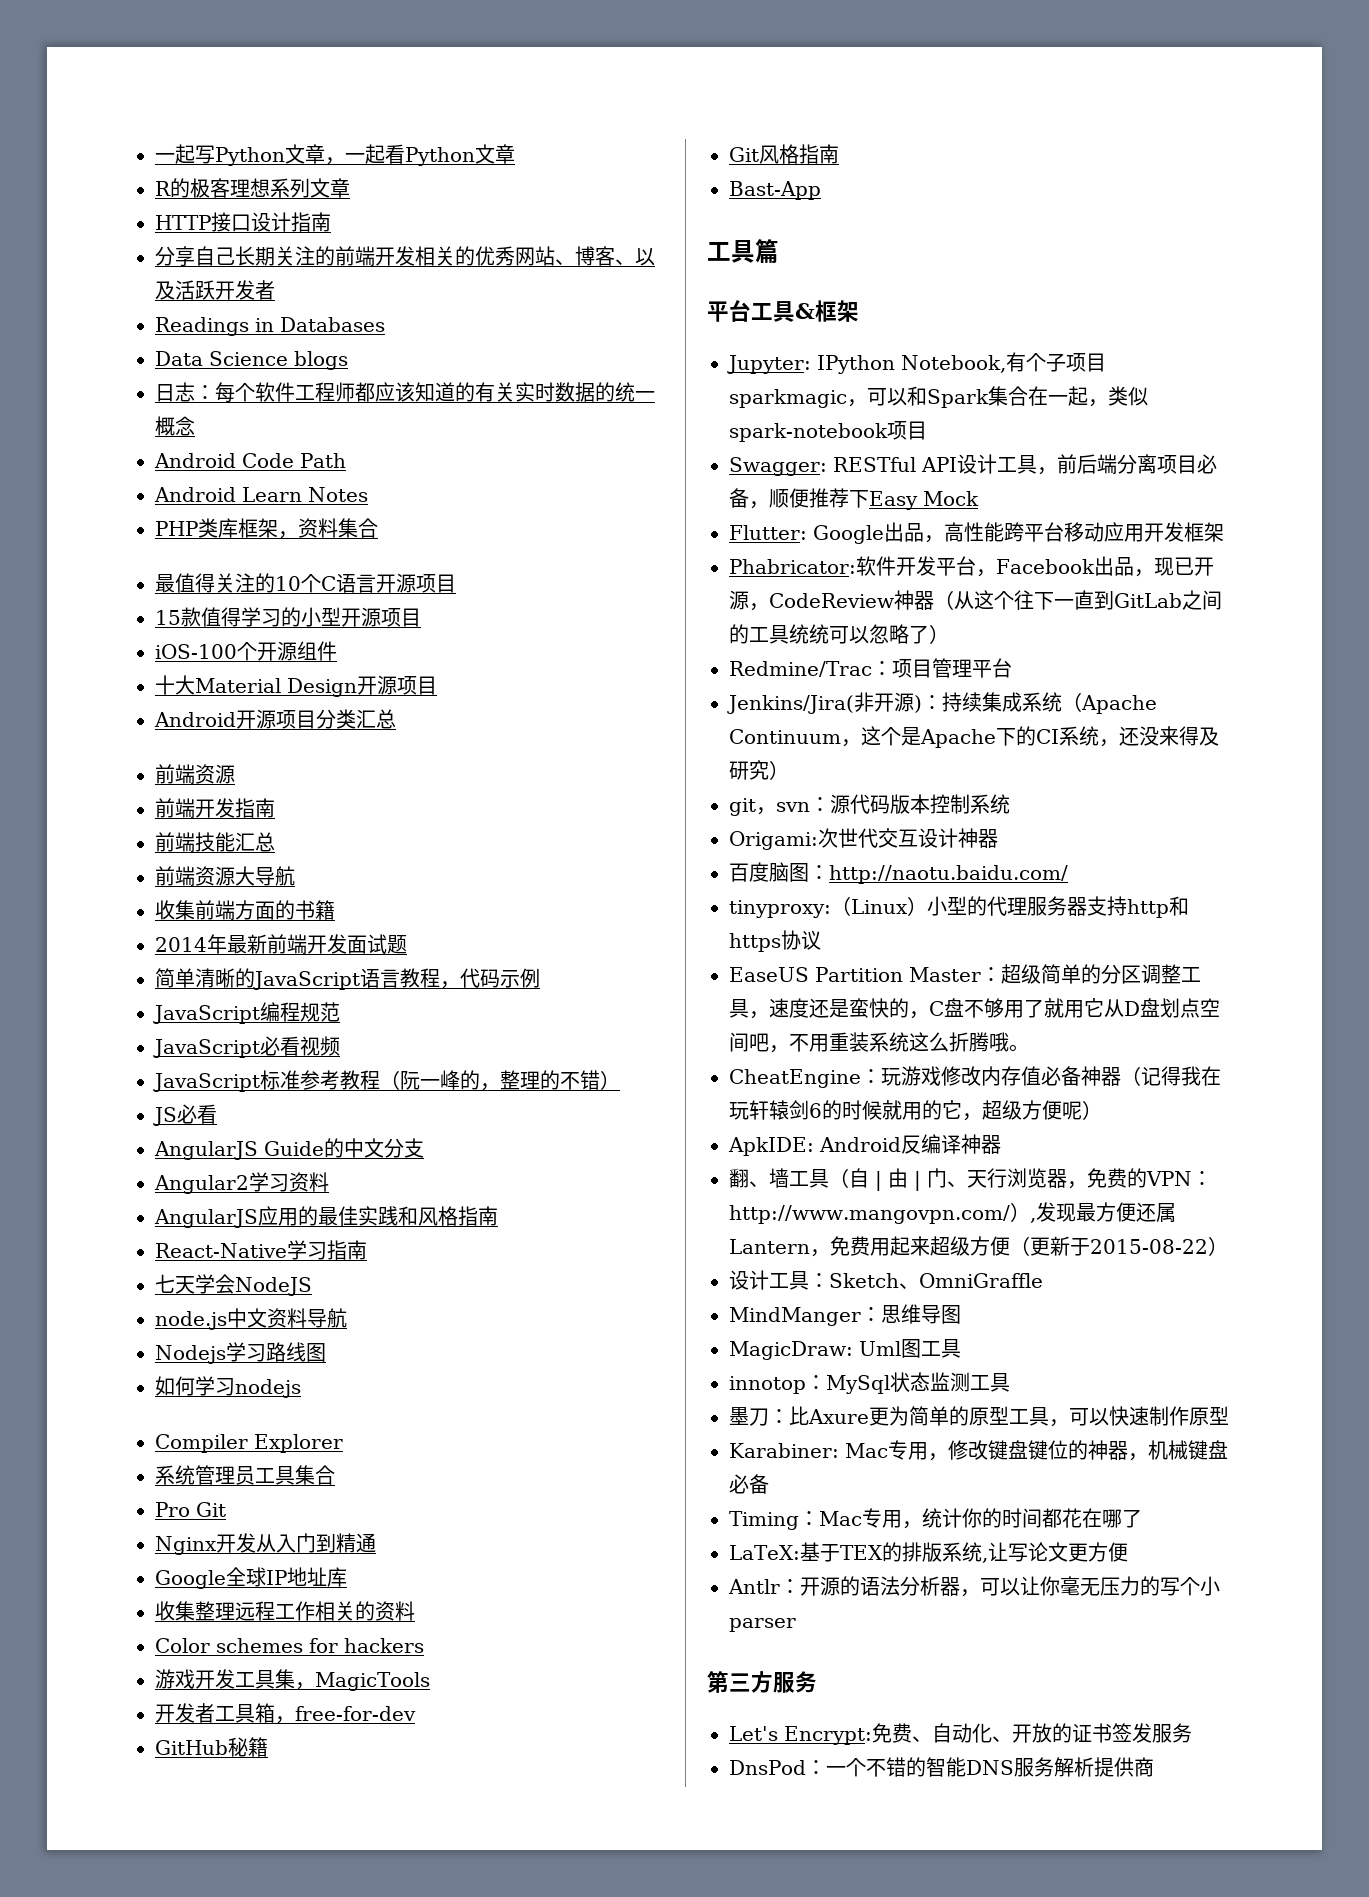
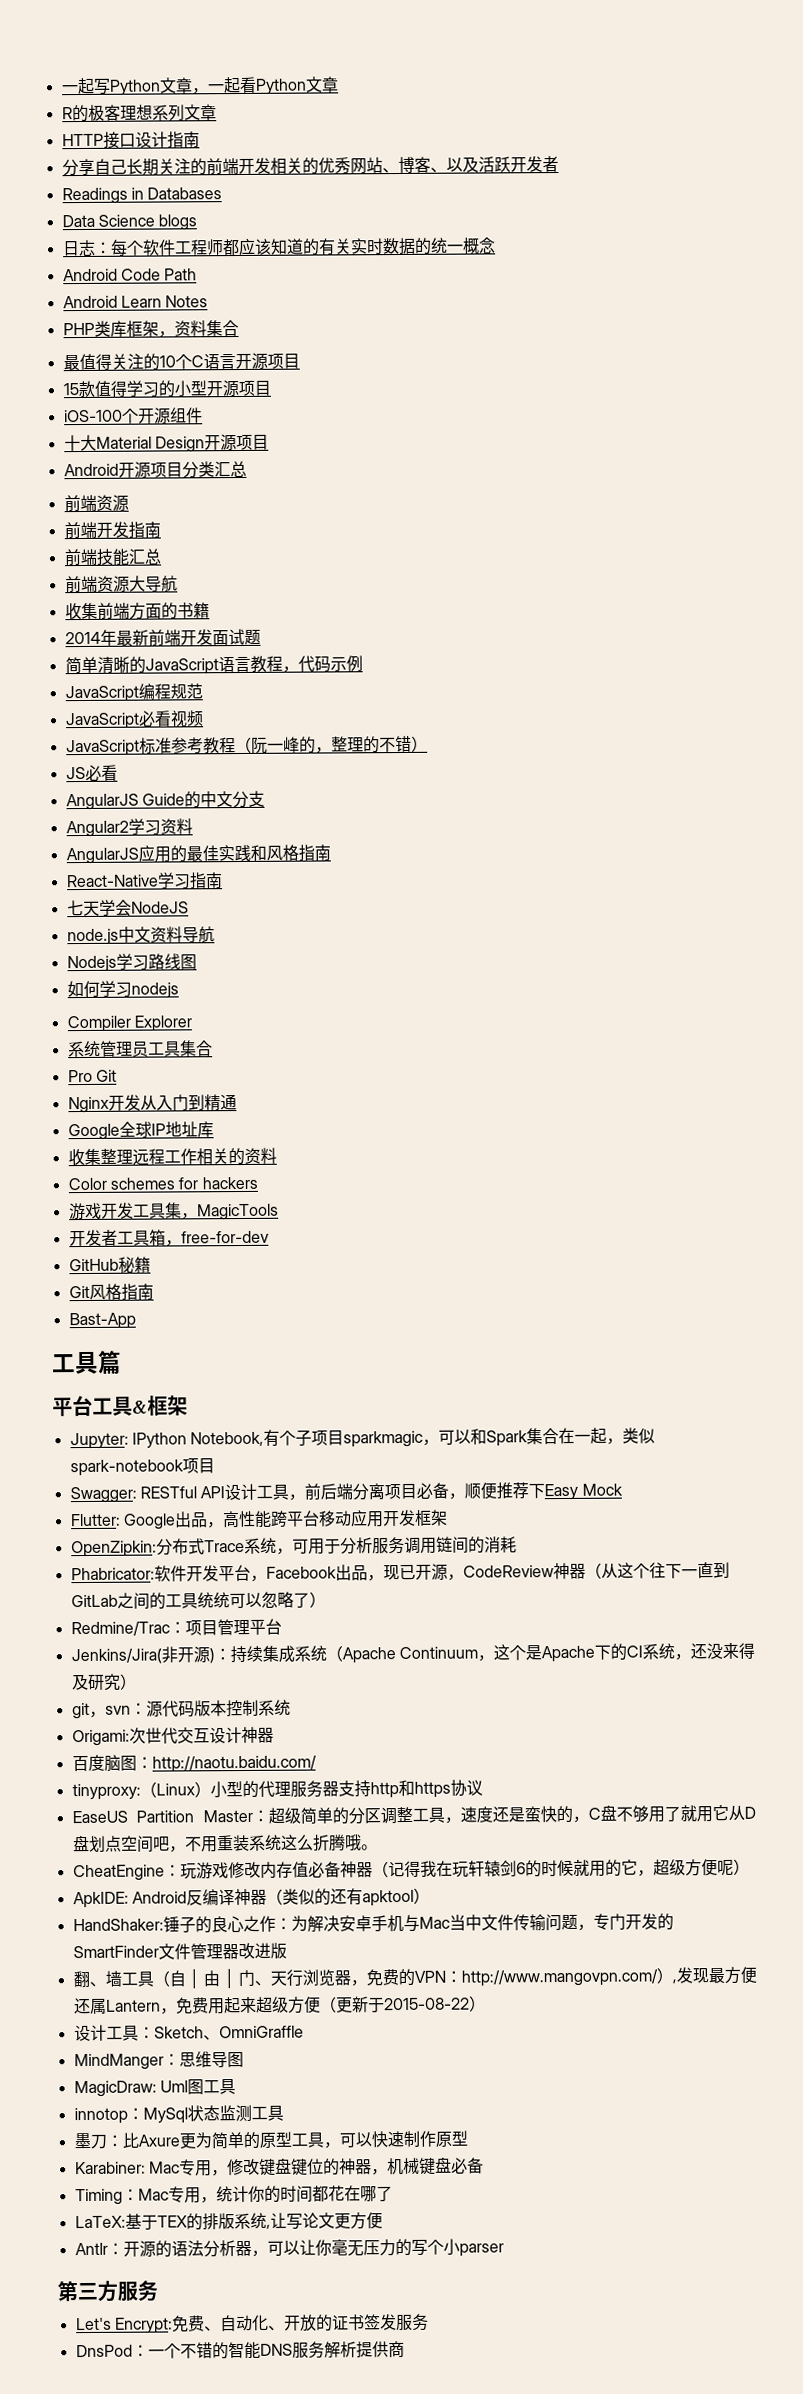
(1224, 532) none -> [70,1536,517,1558] // OpenZipkin:分布式Trace系统，可用于分析服务调用链间的消耗
(1001, 1144) none -> [265,1887,430,1907] [72,1913,674,1934] [72,1942,287,1960] （类似的还有apktool） // HandShaker:锤子的良心之作：为解决安卓手机与Mac当中文件传输问题，专门开发的SmartFinder文件管理器改进版

